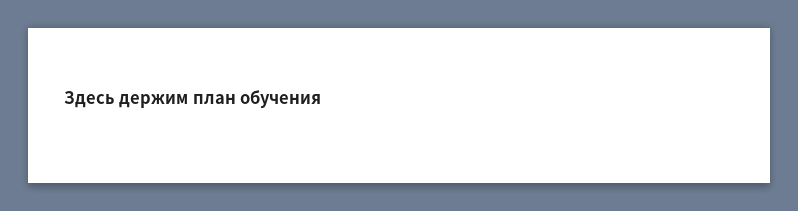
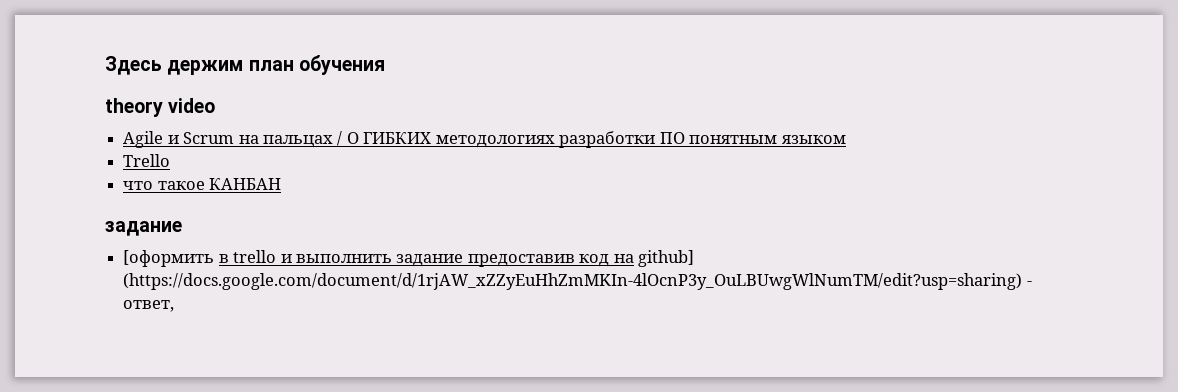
(322, 99) none -> [105,98,216,117] [123,131,846,148] [123,154,171,167] [123,178,282,190] [105,221,182,236] [123,250,695,267] [123,273,1032,290] [123,300,175,312] // theory video // Agile и Scrum на пальцах / О ГИБКИХ методологиях разработки ПО понятным языком // Trello // что такое КАНБАН // задание // [оформить в trello и выполнить задание предоставив код на github] (https://docs.google.com/document/d/1rjAW_xZZyEuHhZmMKIn-4lOcnP3y_OuLBUwgWlNumTM/edit?usp=sharing) - ответ,

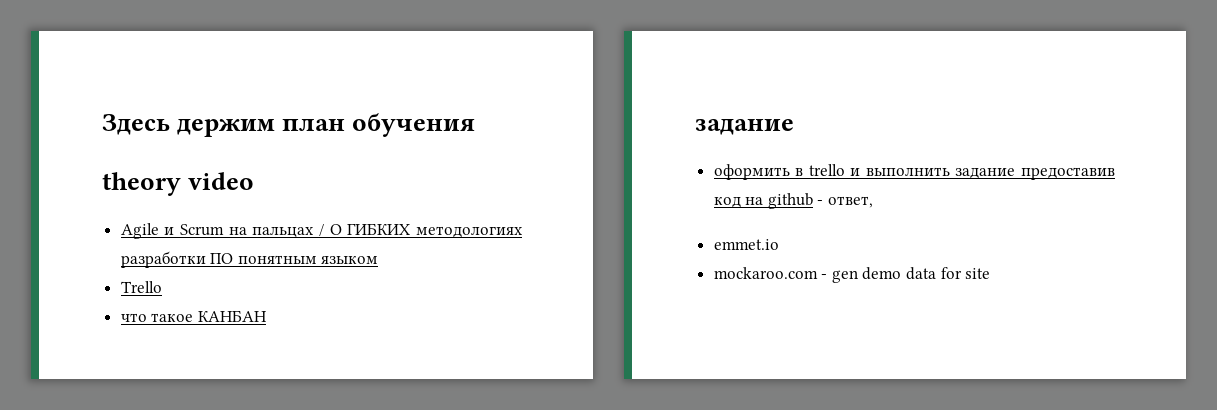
[123,250,215,267] [оформить -> [713,164,790,180] оформить
[638,250,695,267] [123,273,1023,290] github] (https://docs.google.com/document/d/1rjAW_xZZyEuHhZmMKIn-4lOcnP3y_OuLBUwgWlNumTM/edit?usp=sharing) -> [767,193,813,209] github
(175, 306) none -> [713,239,779,250] [713,267,991,283] // emmet.io // mockaroo.com - gen demo data for site

